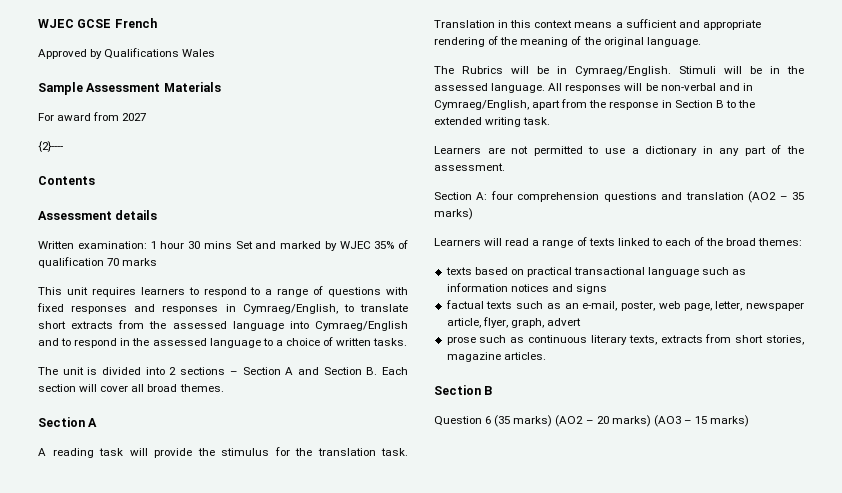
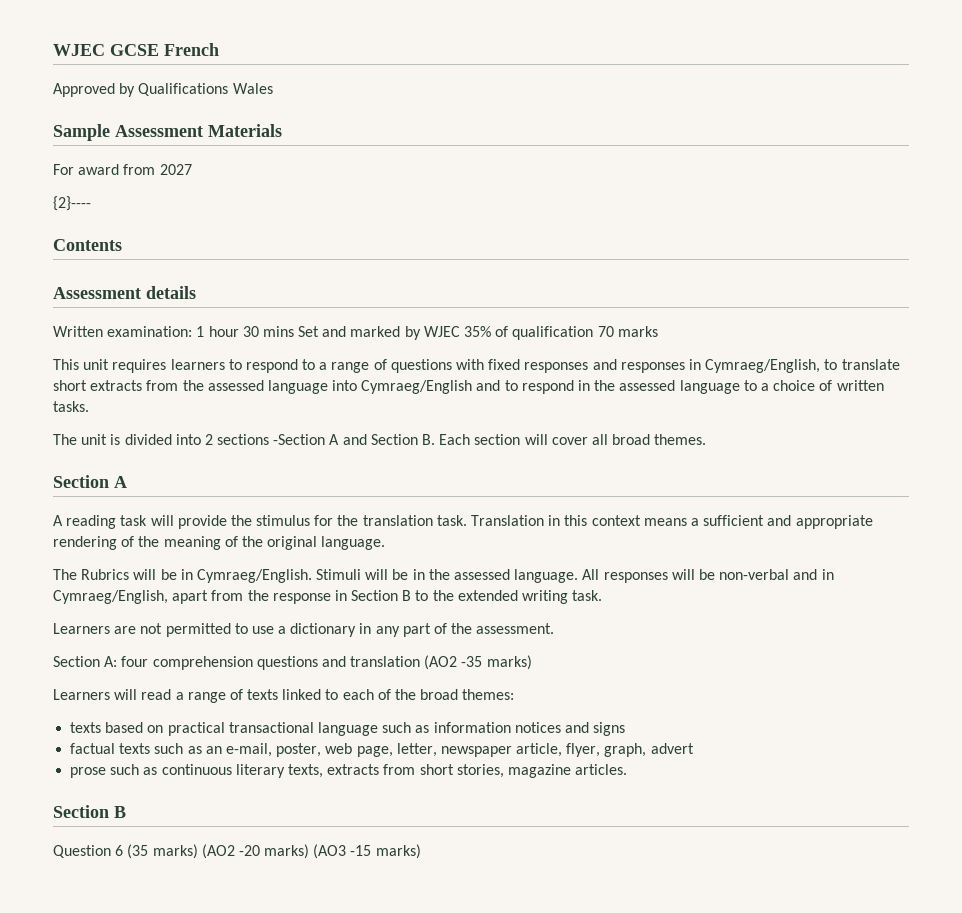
[229,367,281,375] – Section -> [273,434,326,445] -Section
[779,192,804,200] – 35 -> [461,656,483,667] -35
[585,415,708,427] – 20 marks) (AO3 – 15 -> [238,844,372,859] -20 marks) (AO3 -15

